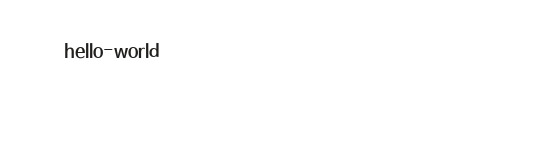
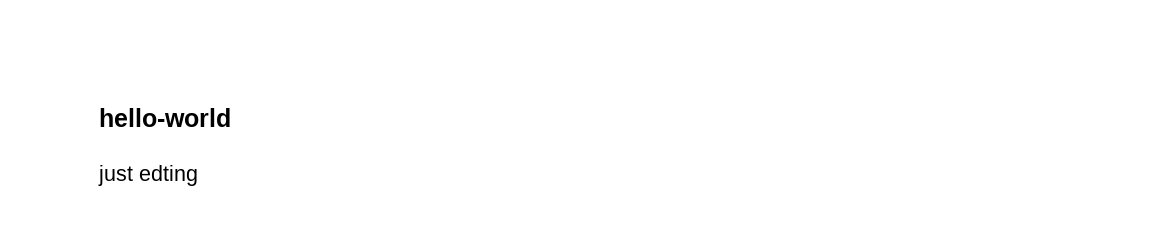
(160, 51) none -> [98,165,198,186] // just edting

